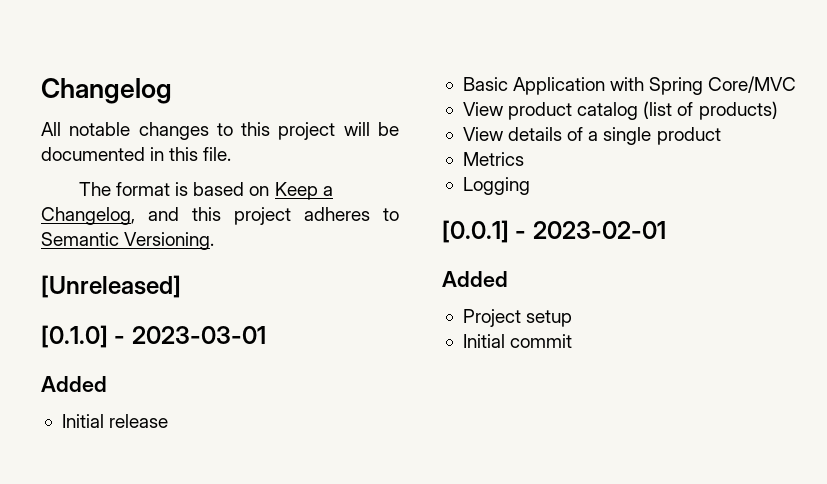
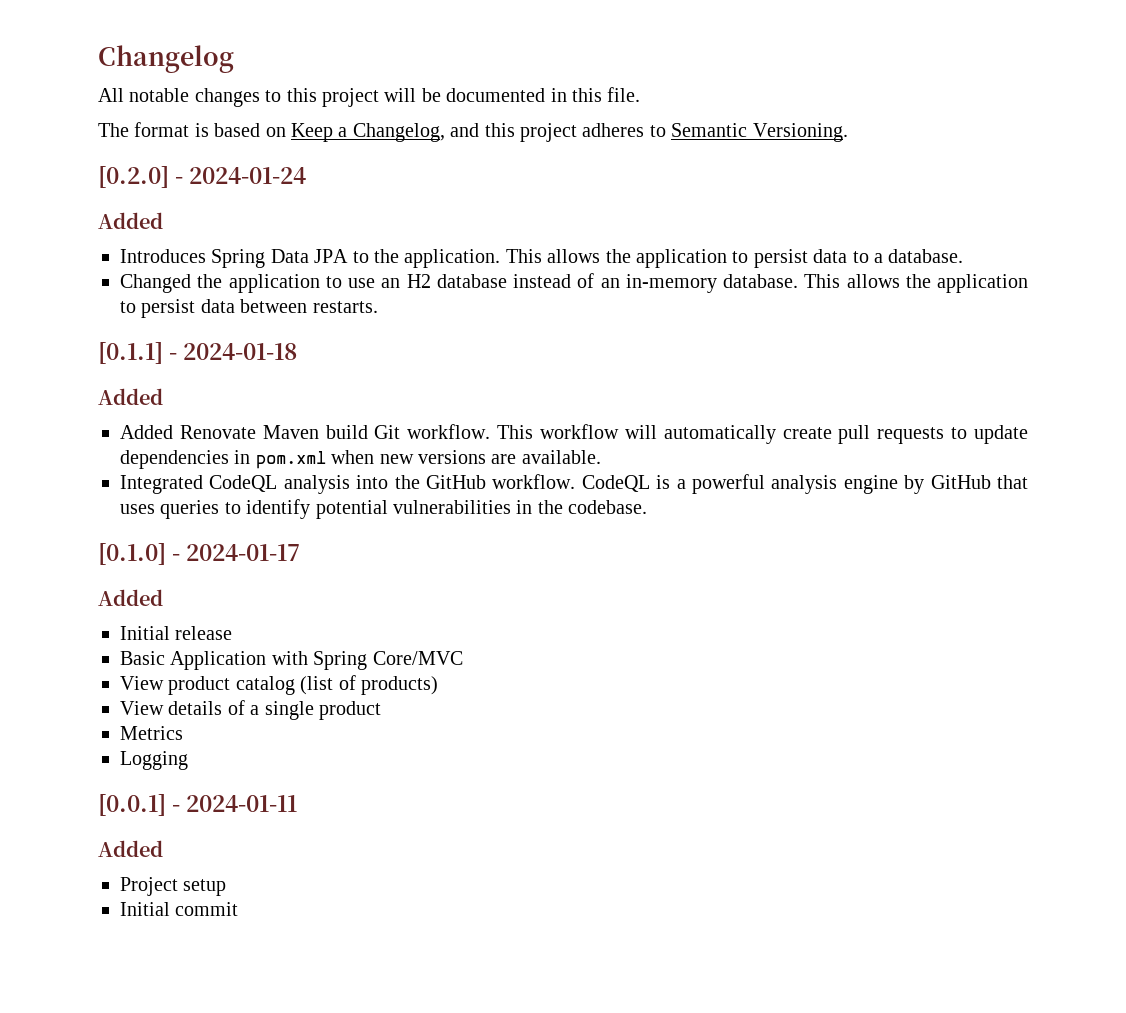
[41,275,181,298] [Unreleased] -> [98,166,307,188] [98,212,163,229] [120,249,964,268] [120,273,1028,293] [120,299,378,318] [98,342,298,364] [98,388,163,405] [120,424,1028,444] [120,450,601,469] [120,474,1028,494] [120,499,648,519] [0.2.0] - 2024-01-24 // Added // Introduces Spring Data JPA to the application. This allows the application to persist data to a database. // Changed the application to use an H2 database instead of an in-memory database. This allows the application to persist data between restarts. // [0.1.1] - 2024-01-18 // Added // Added Renovate Maven build Git workflow. This workflow will automatically create pull requests to update dependencies in pom.xml when new versions are available. // Integrated CodeQL analysis into the GitHub workflow. CodeQL is a powerful analysis engine by GitHub that uses queries to identify potential vulnerabilities in the codebase.
[131,326,266,344] 2023-03-01 -> [186,544,301,561] 2024-01-17
[532,221,666,239] 2023-02-01 -> [186,795,298,812] 2024-01-11

